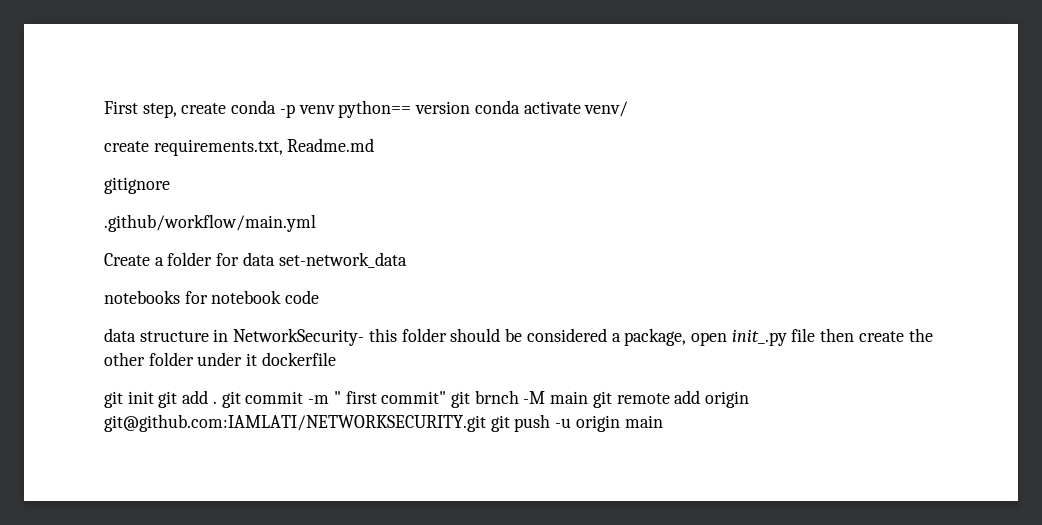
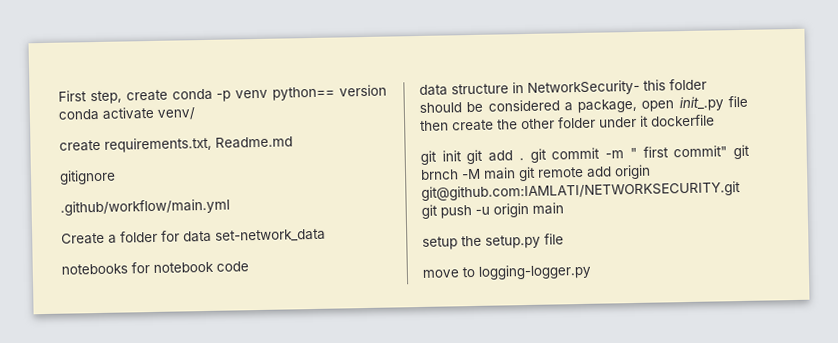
(663, 421) none -> [422,233,564,250] [422,263,592,280] // setup the setup.py file // move to logging-logger.py

